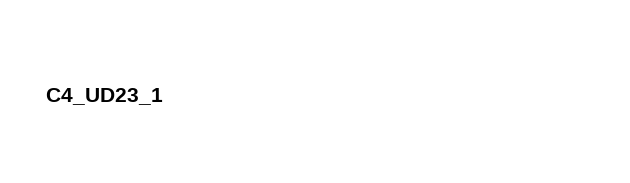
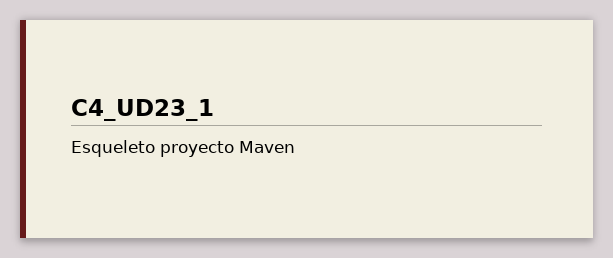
(163, 96) none -> [71,140,295,157] // Esqueleto proyecto Maven

